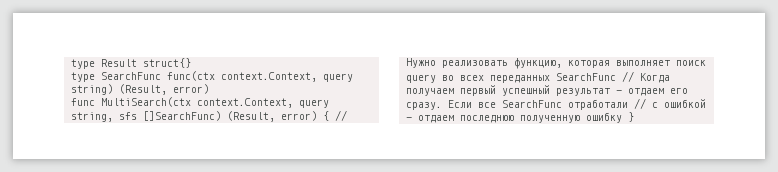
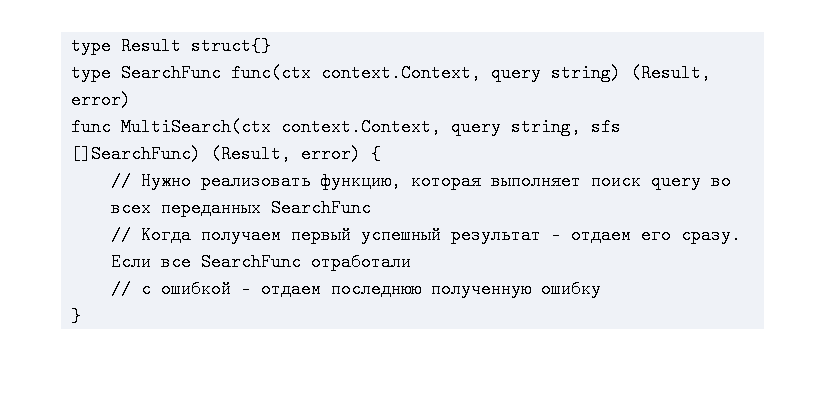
(329, 116) none -> (381, 154) //
(616, 77) none -> (371, 208) //
(628, 104) none -> (411, 263) //
(622, 117) none -> (601, 290) //

